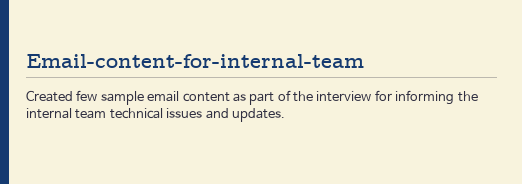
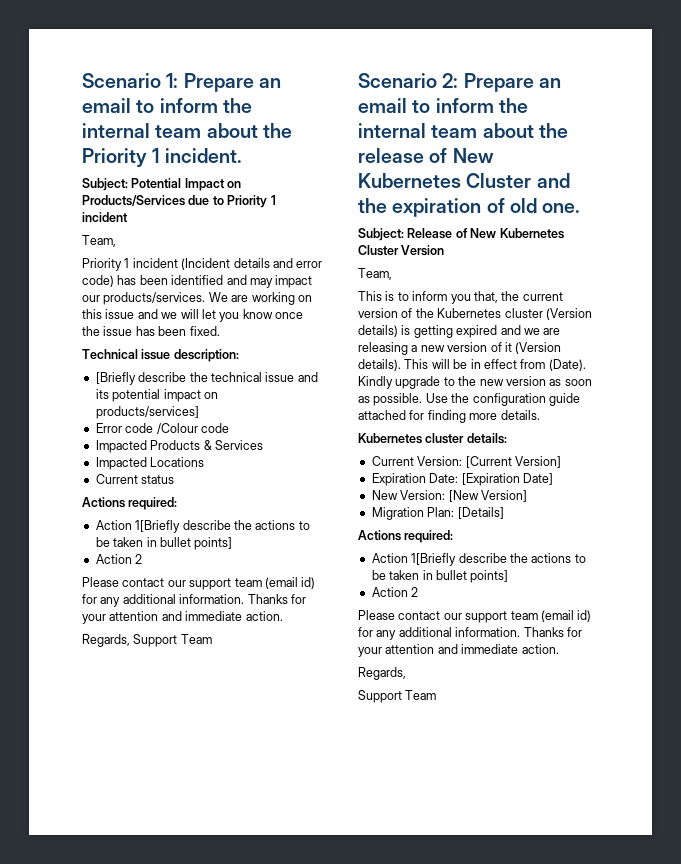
[26,54,364,68] [26,90,478,105] [26,108,285,122] Email-content-for-internal-team // Created few sample email content as part of the interview for informing the internal team technical issues and updates. -> [82,73,281,92] [82,98,252,113] [82,123,292,138] [82,148,242,167] [82,178,242,191] [82,195,276,208] [82,212,128,222] [82,235,116,247] [82,258,323,271] [82,275,313,288] [82,292,312,305] [82,309,303,322] [82,326,220,336] [82,349,239,362] [95,372,318,385] [95,389,218,402] [95,406,199,419] [95,423,229,434] [95,440,263,453] [95,457,205,470] [95,474,175,484] [82,497,178,510] [95,520,310,533] [95,537,233,550] [95,554,143,564] [82,577,316,590] [82,594,306,607] [82,611,283,624] [82,634,212,647] [358,73,561,92] [358,98,528,113] [358,123,568,138] [358,148,494,163] [358,173,570,188] [358,198,581,217] [358,228,564,241] [358,245,445,256] [358,268,392,280] [358,291,563,304] [358,308,592,320] [358,325,561,338] [358,342,562,355] [358,359,586,371] [358,376,592,389] [358,393,580,406] [358,410,540,423] [358,433,507,444] [371,456,561,468] [371,473,553,486] [371,490,527,502] [371,507,504,520] [358,530,454,543] [371,553,586,566] [371,570,509,583] [371,587,419,597] [358,610,592,623] [358,627,582,640] [358,644,559,657] [358,667,406,680] [358,690,437,703] Scenario 1: Prepare an email to inform the internal team about the Priority 1 incident. // Subject: Potential Impact on Products/Services due to Priority 1 incident // Team, // Priority 1 incident (Incident details and error code) has been identified and may impact our products/services. We are working on this issue and we will let you know once the issue has been fixed. // Technical issue description: // [Briefly describe the technical issue and its potential impact on products/services] // Error code /Colour code // Impacted Products & Services // Impacted Locations // Current status // Actions required: // Action 1[Briefly describe the actions to be taken in bullet points] // Action 2 // Please contact our support team (email id) for any additional information. Thanks for your attention and immediate action. // Regards, Support Team // Scenario 2: Prepare an email to inform the internal team about the release of New Kubernetes Cluster and the expiration of old one. // Subject: Release of New Kubernetes Cluster Version // Team, // This is to inform you that, the current version of the Kubernetes cluster (Version details) is getting expired and we are releasing a new version of it (Version details). This will be in effect from (Date). Kindly upgrade to the new version as soon as possible. Use the configuration guide attached for finding more details. // Kubernetes cluster details: // Current Version: [Current Version] // Expiration Date: [Expiration Date] // New Version: [New Version] // Migration Plan: [Details] // Actions required: // Action 1[Briefly describe the actions to be taken in bullet points] // Action 2 // Please contact our support team (email id) for any additional information. Thanks for your attention and immediate action. // Regards, // Support Team

